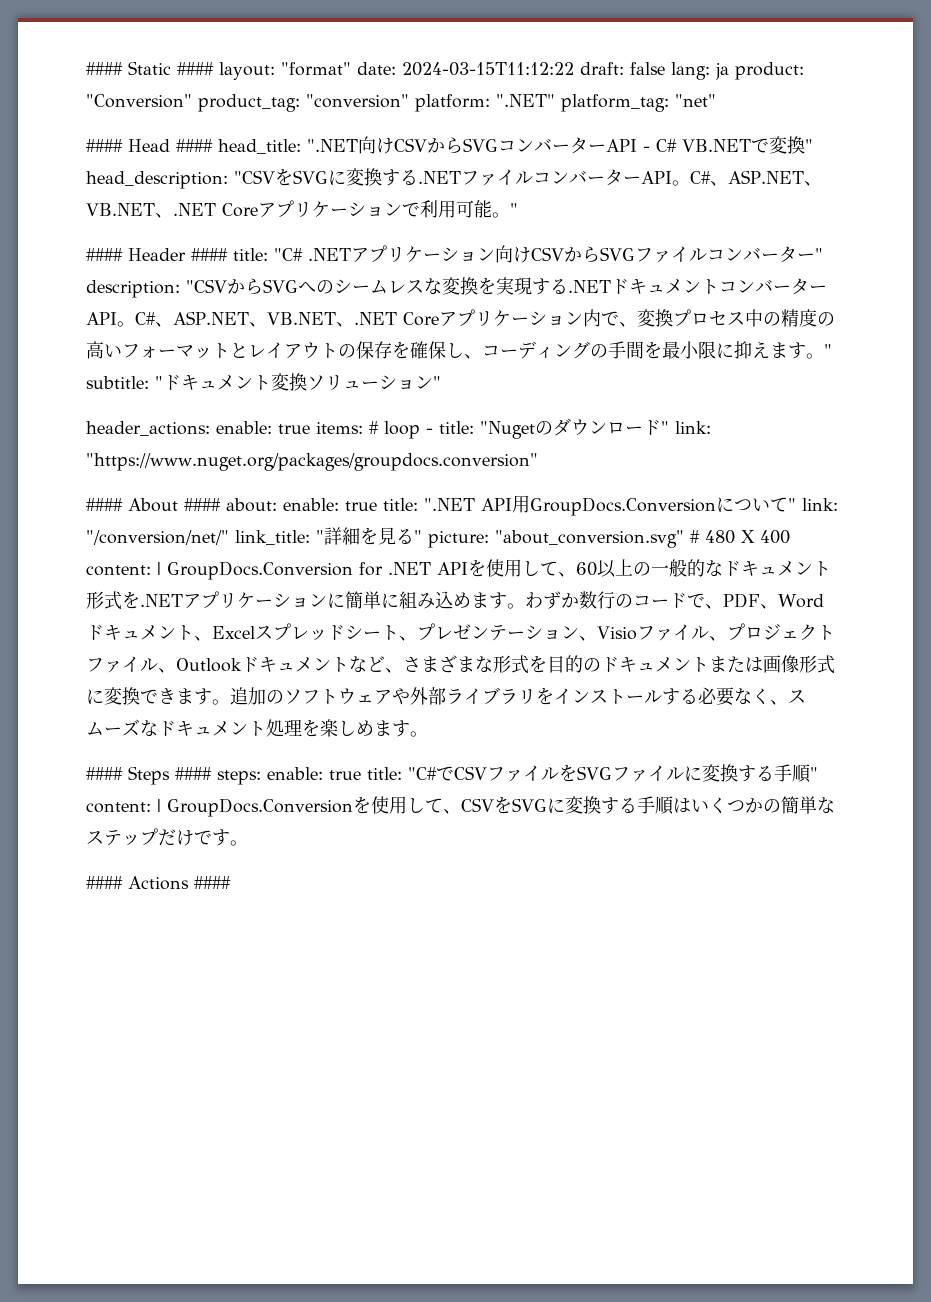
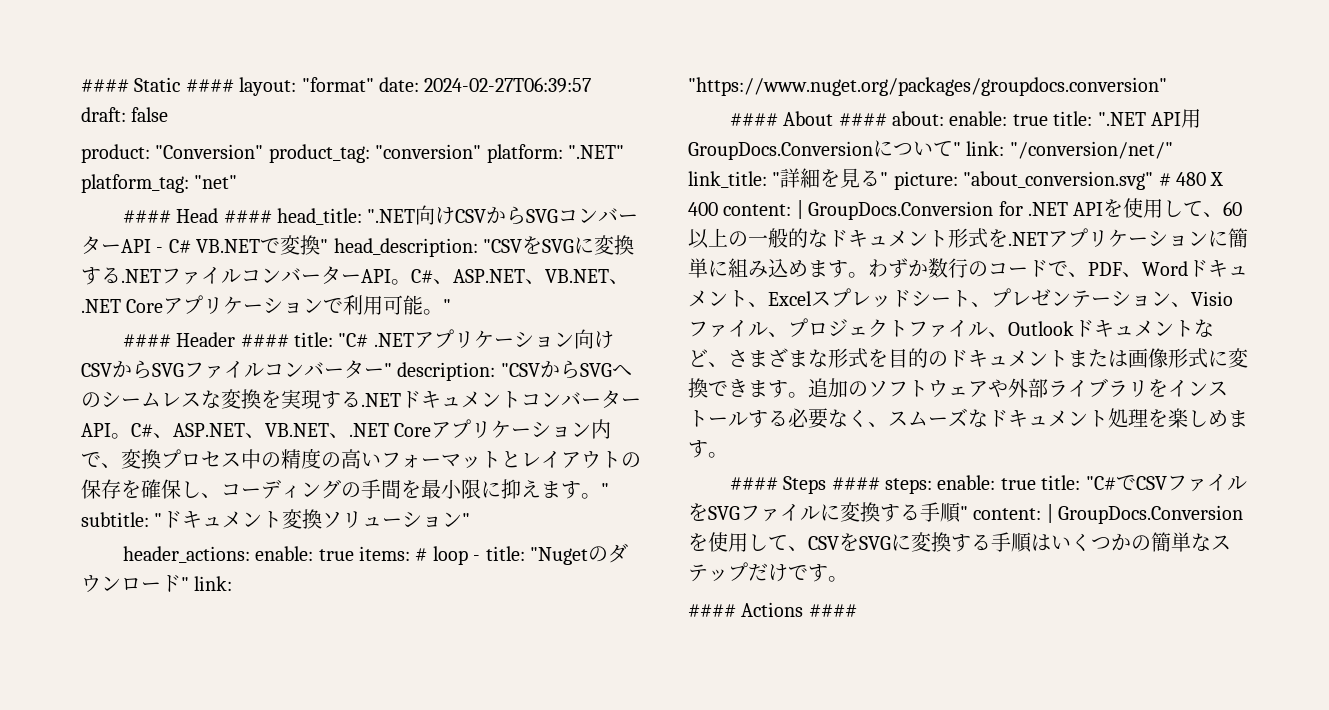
[402,62,574,76] 2024-03-15T11:12:22 -> [424,77,592,93] 2024-02-27T06:39:57
[671,62,729,80] lang: ja -> (169, 114) //

